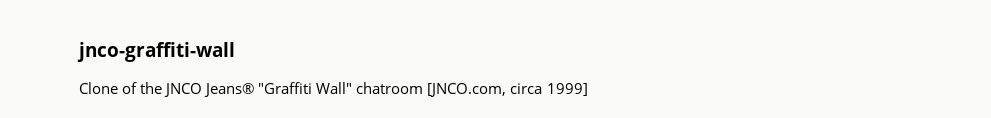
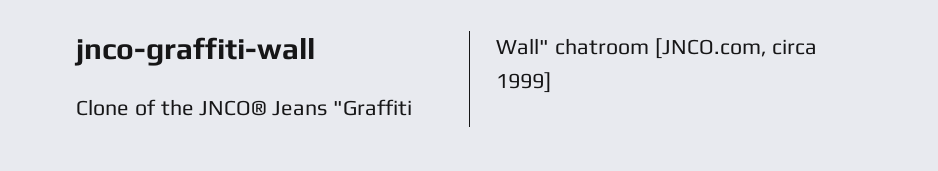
[164,83,255,97] JNCO Jeans® -> [199,100,328,116] JNCO® Jeans

